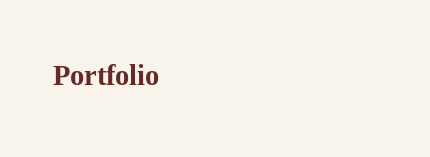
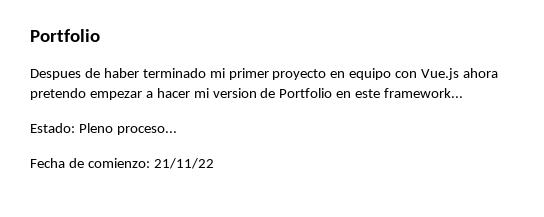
[53,64,159,85] Portfolio -> [30,29,100,42] [30,68,499,80] [30,88,464,100] [30,123,177,135] [30,158,214,169] Portfolio // Despues de haber terminado mi primer proyecto en equipo con Vue.js ahora pretendo empezar a hacer mi version de Portfolio en este framework... // Estado: Pleno proceso... // Fecha de comienzo: 21/11/22

